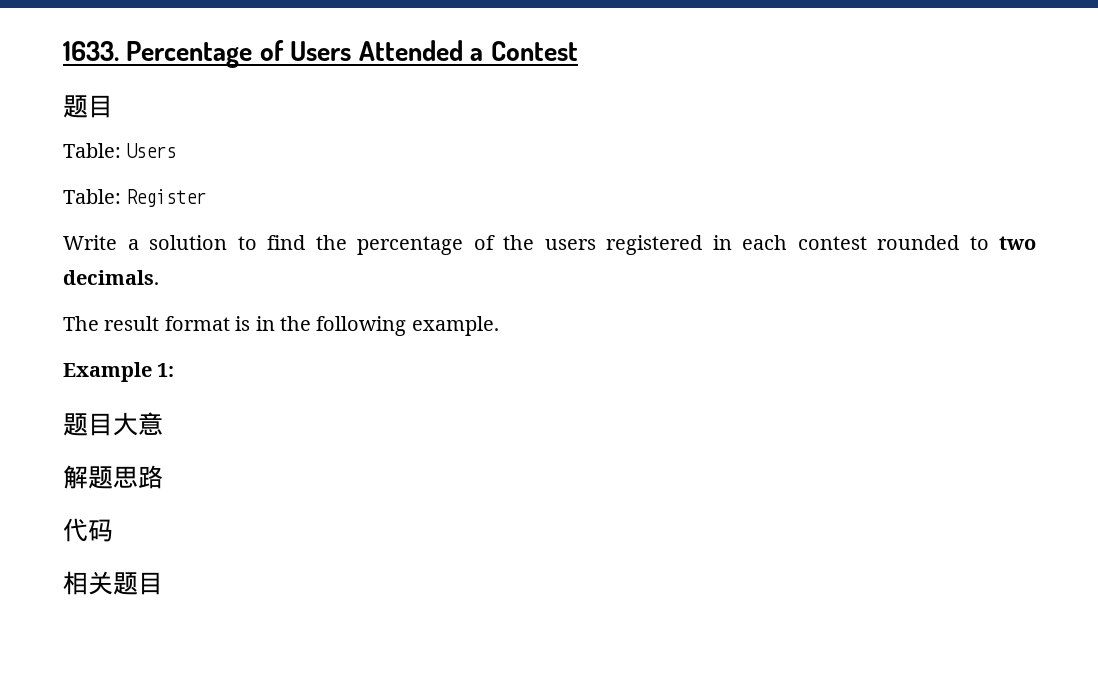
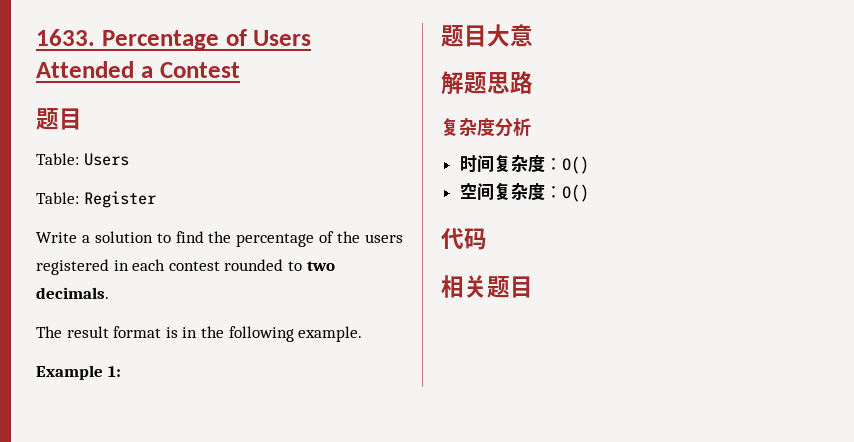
(163, 477) none -> [441,118,531,137] [459,154,589,174] [459,182,589,202] // 复杂度分析 // 时间复杂度：O() // 空间复杂度：O()

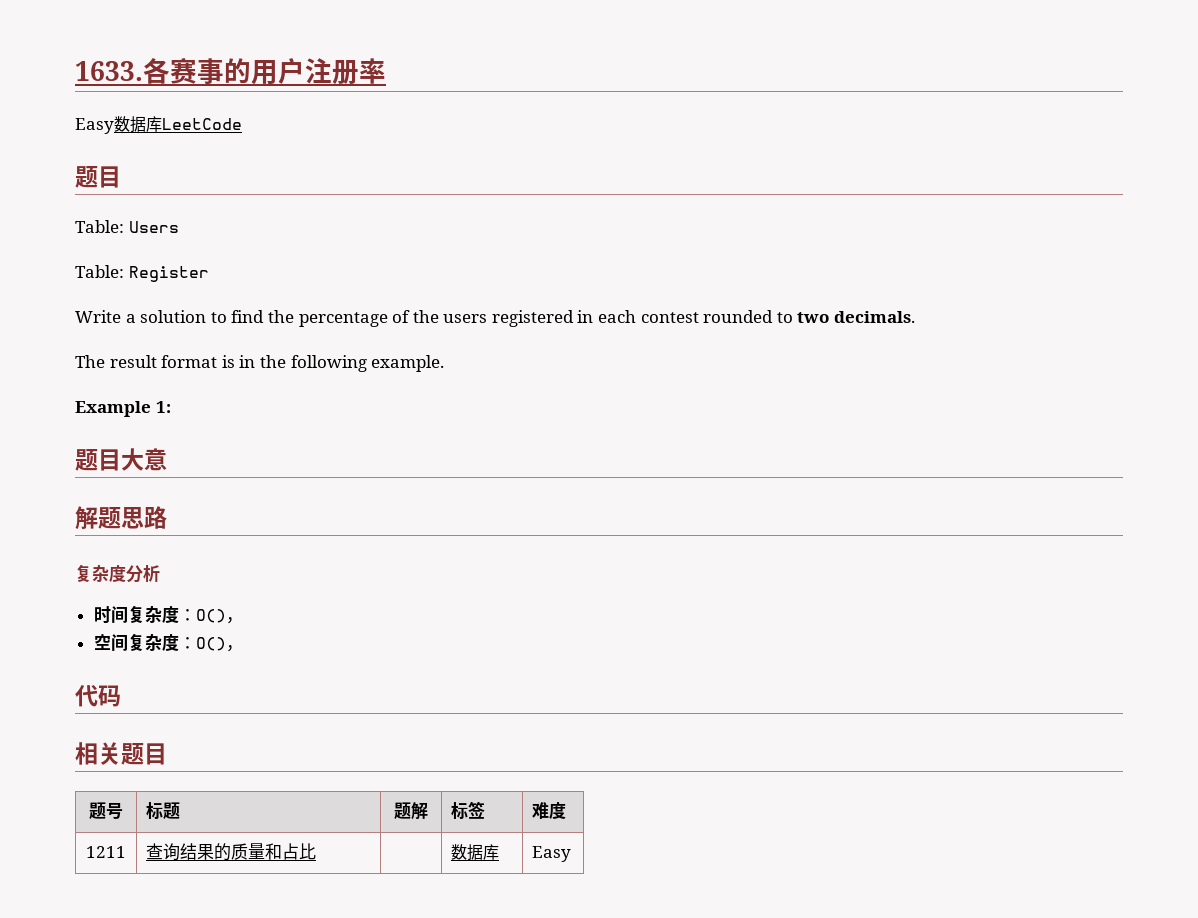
[101,29,312,50] [36,61,240,78] Percentage of Users Attended a Contest -> [143,57,386,85] [75,116,242,134] 各赛事的用户注册率 // Easy数据库LeetCode
(589, 165) none -> [225,617,243,624] ，
(589, 193) none -> [225,645,243,652] ，
(533, 287) none -> [89,802,123,819] [146,802,181,819] [394,802,428,820] [451,801,486,819] [532,802,567,820] [86,846,126,858] [146,843,317,861] [451,844,500,861] [532,846,572,862] // 题号 | 标题 | 题解 | 标签 | 难度 // 1211 | 查询结果的质量和占比 | | 数据库 | Easy

